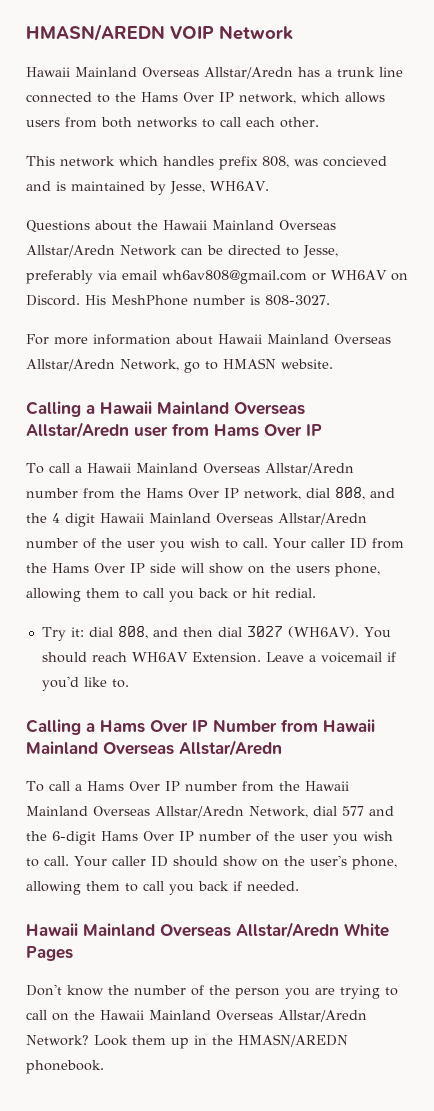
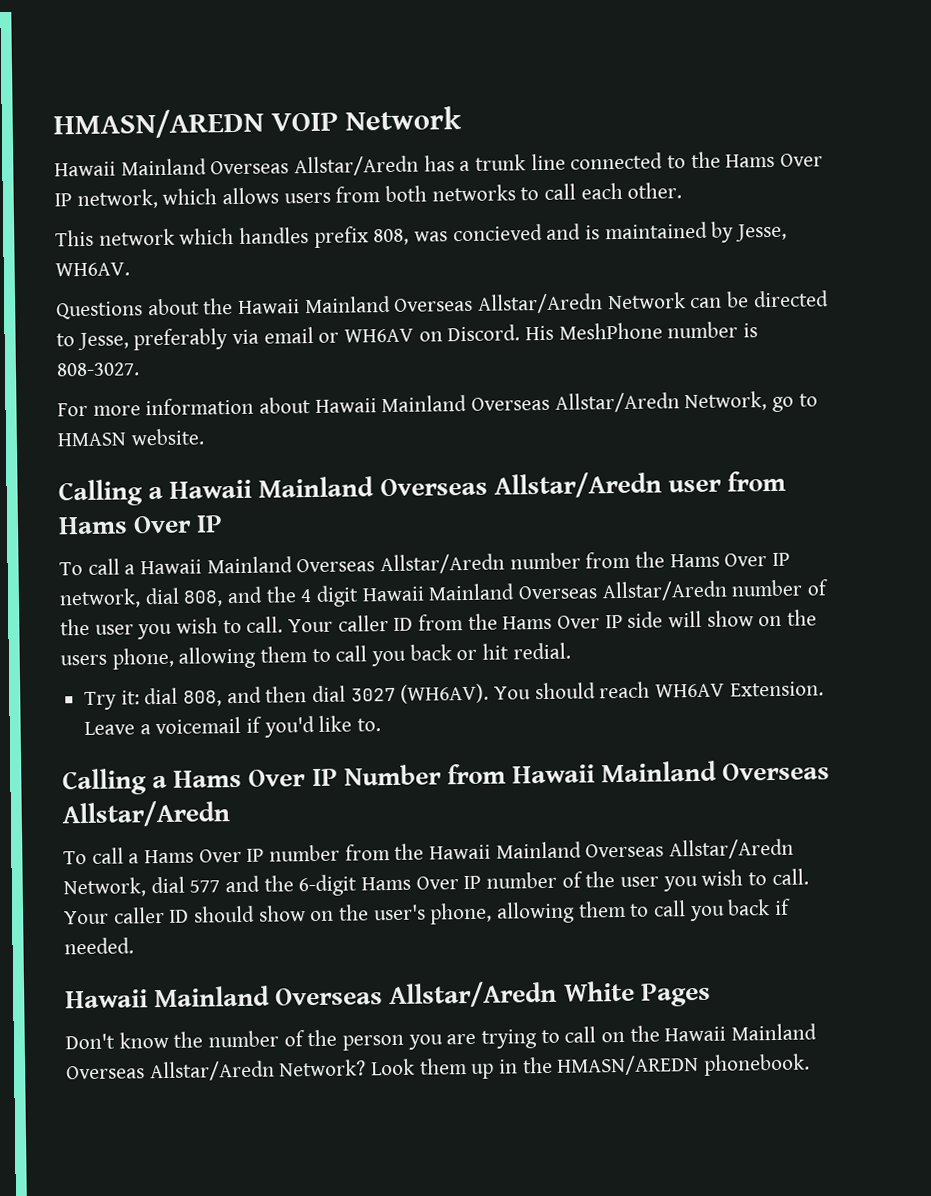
[162,270,307,284] wh6av808@gmail.com -> (314, 335) none

